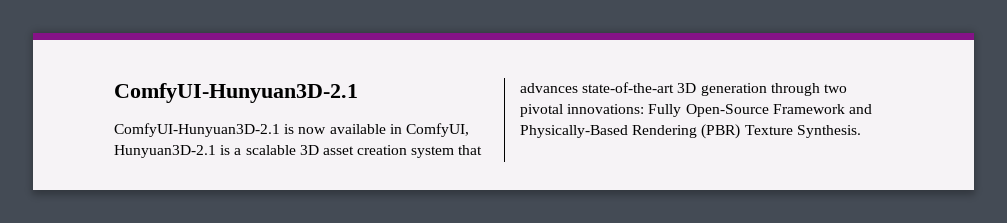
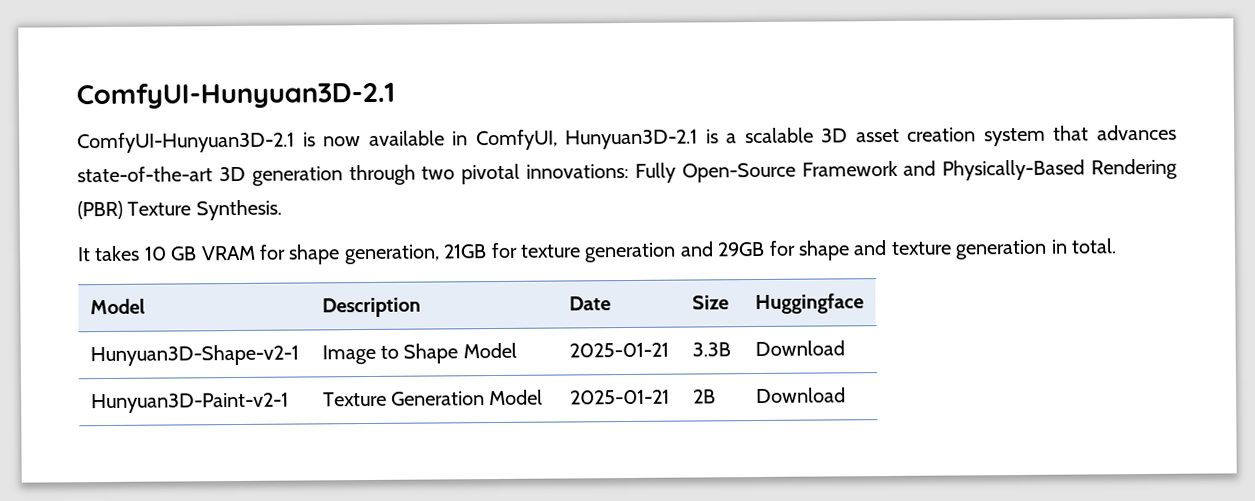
(861, 131) none -> [77,238,1117,265] [89,298,145,315] [321,297,421,318] [568,296,611,311] [691,295,729,310] [754,293,864,315] [89,344,299,367] [321,342,517,365] [568,342,669,358] [691,342,731,357] [754,340,845,357] [90,392,289,414] [322,389,544,407] [569,389,670,405] [692,389,716,404] [755,387,846,404] // It takes 10 GB VRAM for shape generation, 21GB for texture generation and 29GB for shape and texture generation in total. // Model | Description | Date | Size | Huggingface // Hunyuan3D-Shape-v2-1 | Image to Shape Model | 2025-01-21 | 3.3B | Download // Hunyuan3D-Paint-v2-1 | Texture Generation Model | 2025-01-21 | 2B | Download

